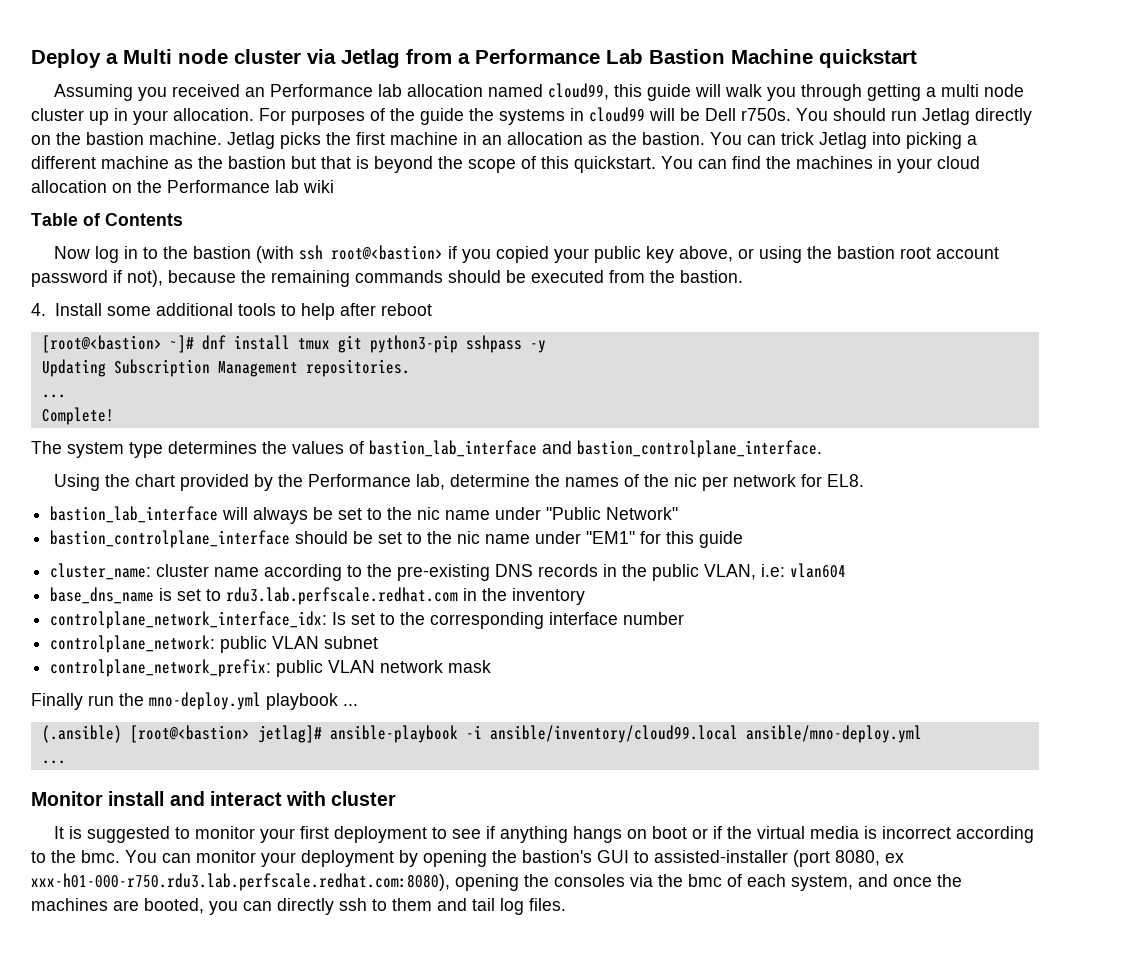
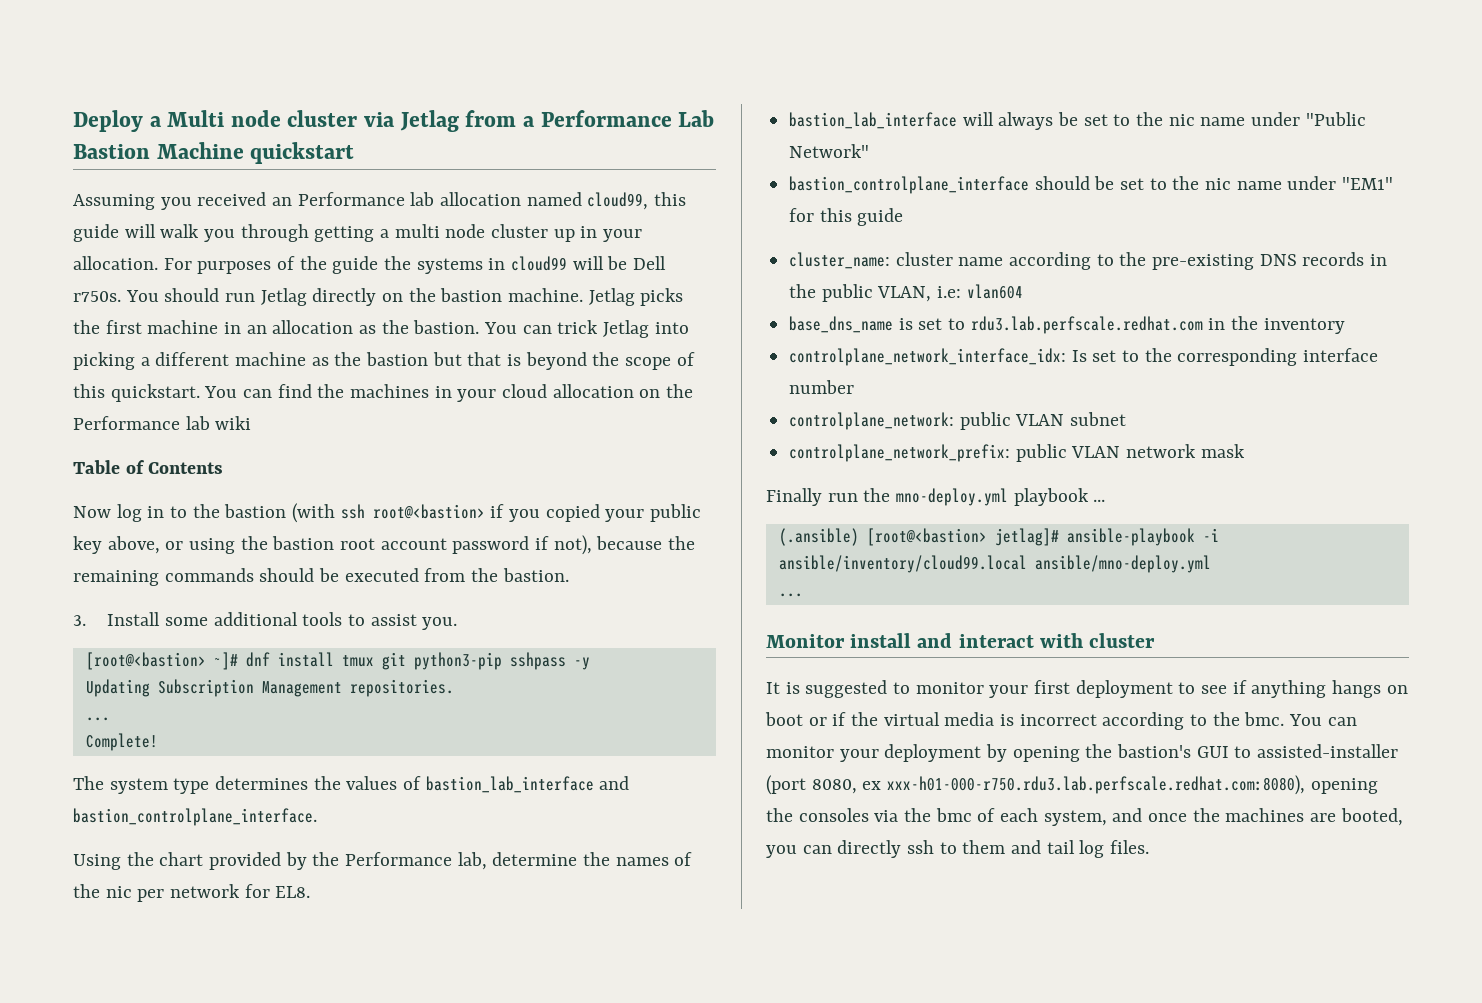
[31,303,46,316] 4. -> [73,615,86,626] 3.
[300,303,432,320] help after reboot -> [370,614,458,630] assist you.

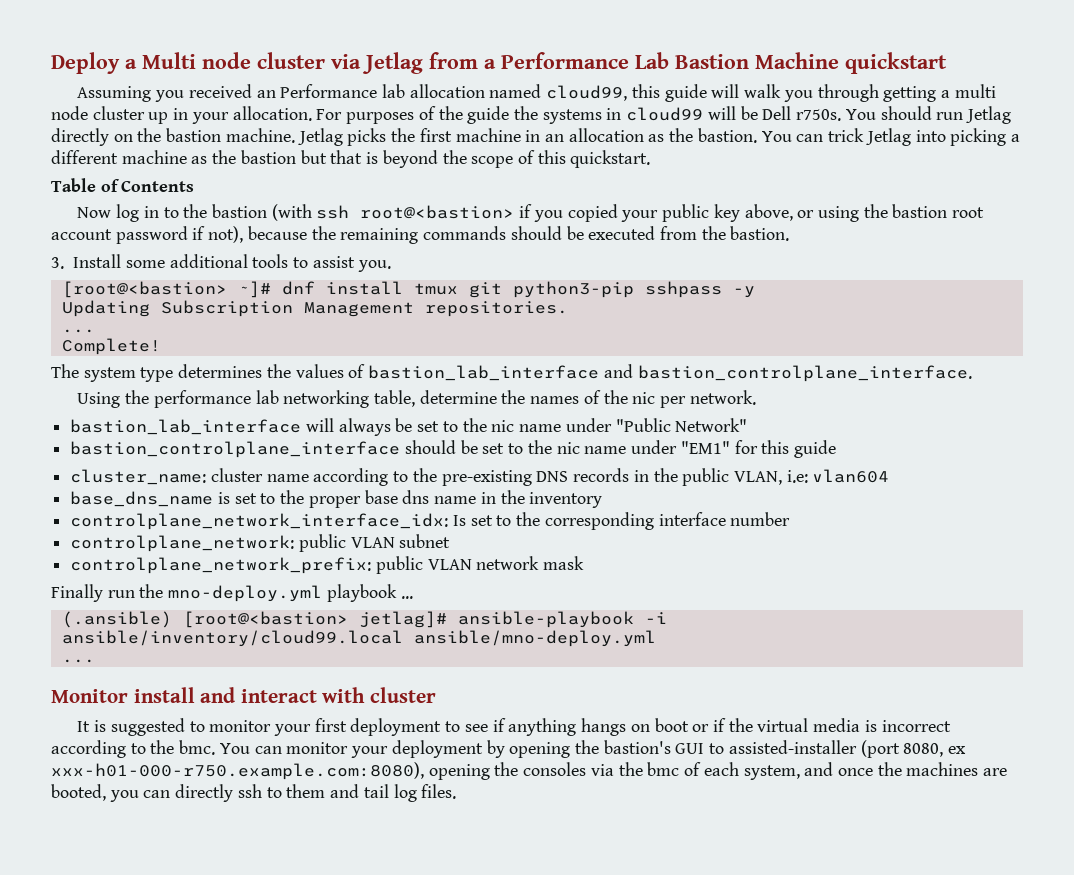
[204,384,694,402] [73,416,252,430] You can find the machines in your cloud allocation on the Performance lab wiki -> (651, 159) none
[159,852,487,870] chart provided by the Performance lab, -> [153,390,416,408] performance lab networking table,
[170,884,311,898] network for EL8. -> [689,390,756,405] network.
[970,316,1203,334] rdu3.lab.perfscale.redhat.com -> [280,490,477,508] the proper base dns name
[887,775,1306,795] xxx-h01-000-r750.rdu3.lab.perfscale.redhat.com:8080), -> [51,762,424,780] xxx-h01-000-r750.example.com:8080),

